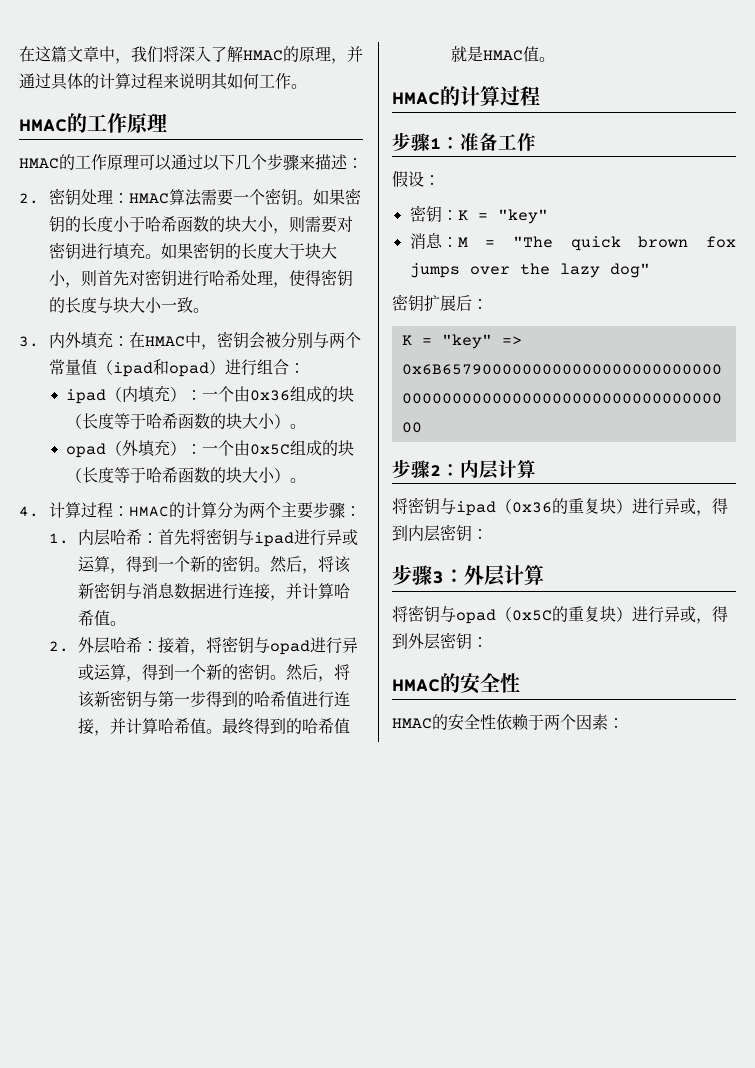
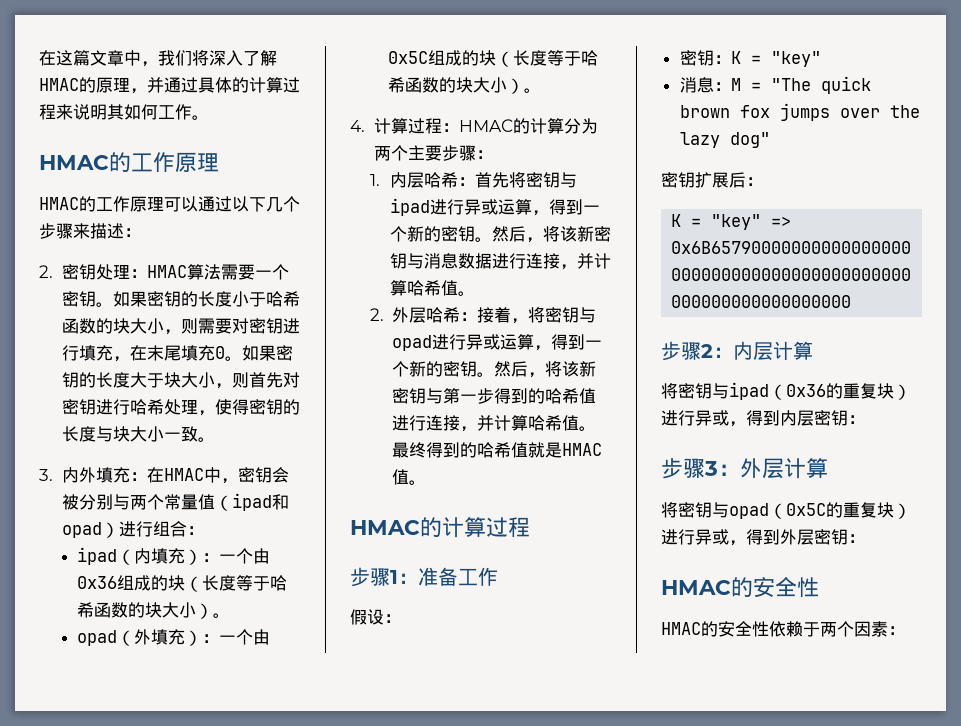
(145, 251) none -> [112,345,225,362] ，在末尾填充0

